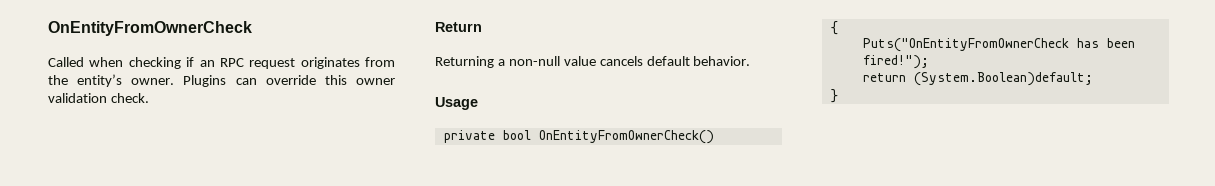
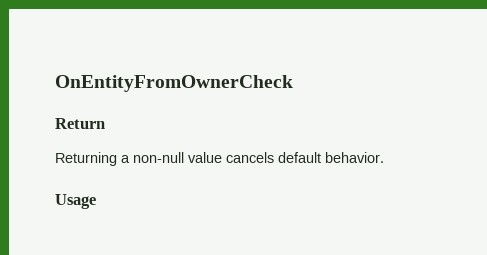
[48,57,395,69] [48,74,395,87] [48,93,149,103] // Called when checking if an RPC request originates from the entity’s owner. Plugins can override this owner validation check. -> (293, 83) none
[443,130,714,144] [830,21,838,35] [862,38,1135,52] [862,55,929,69] [862,72,1093,86] [830,89,838,103] // private bool OnEntityFromOwnerCheck() // { // Puts("OnEntityFromOwnerCheck has been fired!"); // return (System.Boolean)default; // } -> (96, 201) none

